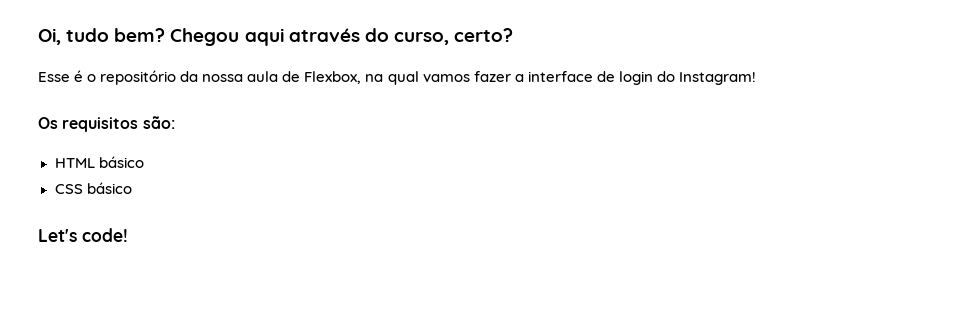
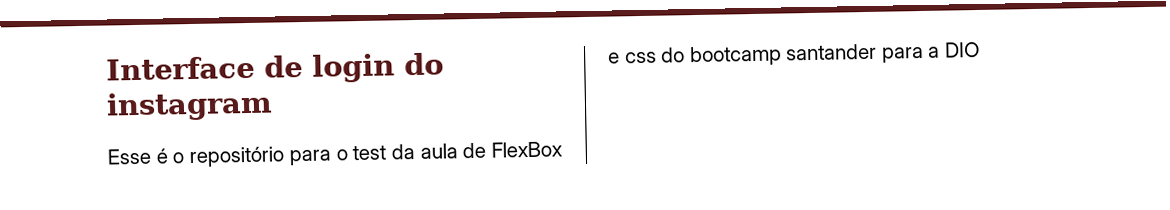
[38,28,514,46] [38,70,756,85] [38,116,175,132] [54,156,144,168] [54,182,132,194] [38,228,128,242] Oi, tudo bem? Chegou aqui através do curso, certo? // Esse é o repositório da nossa aula de Flexbox, na qual vamos fazer a interface de login do Instagram! // Os requisitos são: // HTML básico // CSS básico // Let's code! -> [106,52,444,83] [106,90,273,122] [107,141,563,168] [608,41,980,67] Interface de login do instagram // Esse é o repositório para o test da aula de FlexBox e css do bootcamp santander para a DIO

